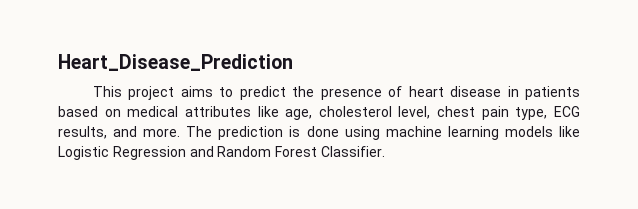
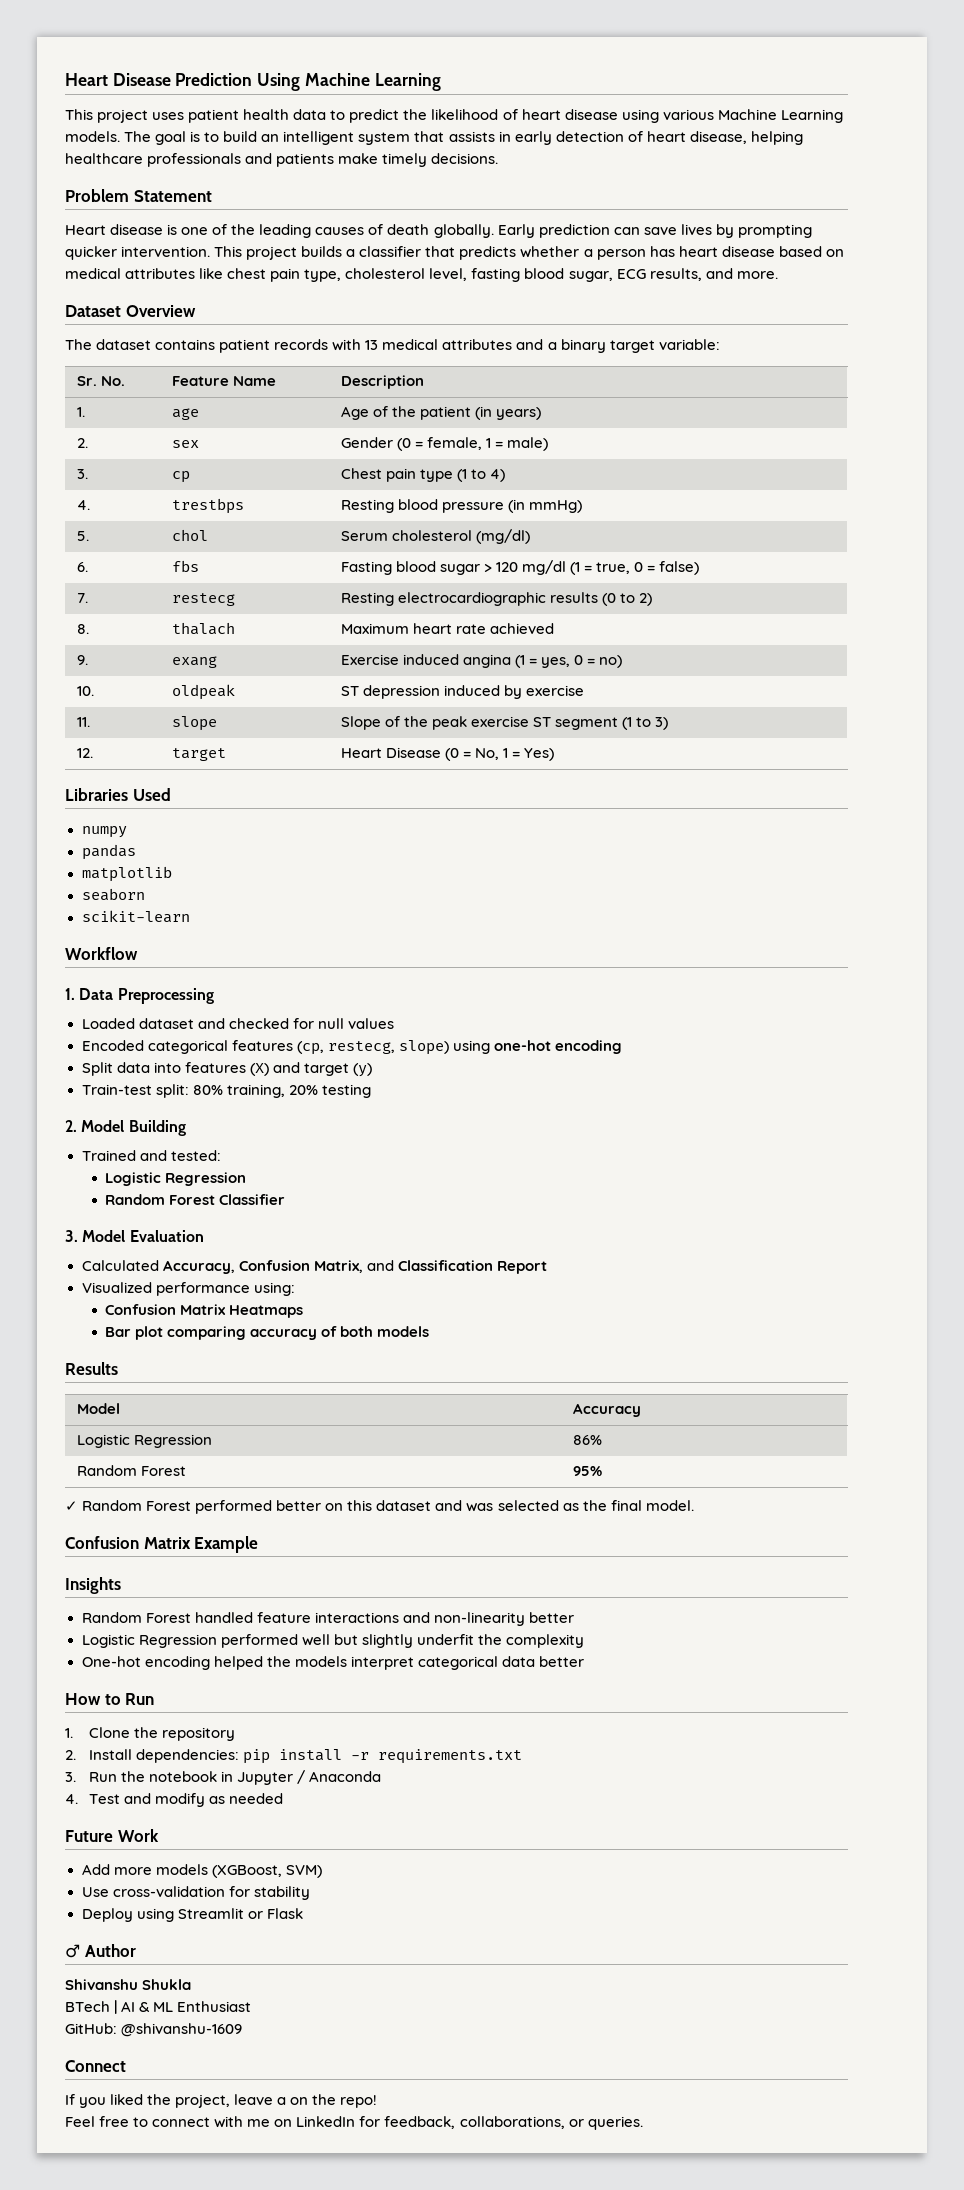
[58,54,293,71] [92,86,213,100] Heart_Disease_Prediction // This project aims -> [65,73,441,91] [65,109,327,123] Heart Disease Prediction Using Machine Learning // This project uses patient health data
[320,88,382,100] presence -> [431,109,499,120] likelihood
[507,86,580,100] in patients -> [621,109,843,123] [65,131,803,145] [65,153,499,167] [65,189,212,202] [65,224,812,238] [65,246,775,260] using various Machine Learning models. The goal is to build an intelligent system that assists in early detection of heart disease, helping healthcare professionals and patients make timely decisions. // Problem Statement // Heart disease is one of the leading causes of death globally. Early prediction can save lives by prompting quicker intervention. This project builds a classifier that predicts whether a person has heart disease
[285,106,580,120] [58,126,580,140] [58,146,385,160] age, cholesterol level, chest pain type, ECG results, and more. The prediction is done using machine learning models like Logistic Regression and Random Forest Classifier. -> [227,268,778,282] [65,305,196,317] [65,339,720,353] [76,376,125,386] [171,376,276,386] [340,375,424,389] [76,407,85,417] [171,408,199,420] [340,406,541,420] [76,438,88,448] [171,440,199,448] [340,437,548,451] [76,469,88,479] [171,471,190,483] [340,468,505,482] [76,500,90,510] [171,498,244,514] [340,499,582,513] [76,531,89,541] [171,529,208,541] [340,529,530,544] [76,562,88,572] [171,560,199,572] [340,560,700,575] [76,593,88,603] [171,593,235,606] [340,592,652,606] [76,624,89,634] [171,622,235,635] [340,623,554,634] [76,655,88,665] [171,656,217,668] [340,654,622,668] [76,686,94,696] [171,684,235,700] [340,685,584,699] [76,717,90,727] [171,716,217,731] [340,716,669,730] [76,748,93,758] [171,748,226,761] [340,747,554,761] [65,788,171,801] [81,826,127,838] [81,844,136,860] [81,866,172,882] [81,888,145,901] [81,910,190,923] [65,947,138,960] [65,988,214,1004] [81,1018,394,1029] [81,1040,622,1055] [81,1062,372,1077] [81,1084,371,1098] [65,1120,186,1136] [81,1150,221,1161] [105,1172,247,1186] [105,1194,286,1205] [65,1230,204,1242] [81,1260,547,1274] [81,1282,295,1296] [105,1304,304,1318] [105,1326,430,1340] [65,1362,118,1375] [76,1403,120,1414] [572,1403,641,1417] [76,1434,212,1448] [572,1435,602,1445] [76,1465,186,1476] [572,1466,602,1476] [65,1500,694,1514] [65,1536,259,1553] [65,1577,121,1594] [81,1612,574,1626] [81,1634,584,1648] [81,1656,584,1670] [65,1693,155,1705] [65,1727,235,1741] [65,1749,522,1764] [65,1770,381,1785] [65,1793,283,1807] [65,1829,159,1842] [81,1864,322,1878] [81,1886,310,1900] [81,1908,303,1922] [65,1944,136,1958] [65,1979,192,1990] [65,2000,252,2014] [65,2023,243,2037] [65,2060,126,2072] [65,2094,378,2108] [65,2116,643,2130] chest pain type, cholesterol level, fasting blood sugar, ECG results, and more. // Dataset Overview // The dataset contains patient records with 13 medical attributes and a binary target variable: // Sr. No. | Feature Name | Description // 1. | age | Age of the patient (in years) // 2. | sex | Gender (0 = female, 1 = male) // 3. | cp | Chest pain type (1 to 4) // 4. | trestbps | Resting blood pressure (in mmHg) // 5. | chol | Serum cholesterol (mg/dl) // 6. | fbs | Fasting blood sugar > 120 mg/dl (1 = true, 0 = false) // 7. | restecg | Resting electrocardiographic results (0 to 2) // 8. | thalach | Maximum heart rate achieved // 9. | exang | Exercise induced angina (1 = yes, 0 = no) // 10. | oldpeak | ST depression induced by exercise // 11. | slope | Slope of the peak exercise ST segment (1 to 3) // 12. | target | Heart Disease (0 = No, 1 = Yes) // Libraries Used // numpy // pandas // matplotlib // seaborn // scikit-learn // Workflow // 1. Data Preprocessing // Loaded dataset and checked for null values // Encoded categorical features (cp, restecg, slope) using one-hot encoding // Split data into features (X) and target (y) // Train-test split: 80% training, 20% testing // 2. Model Building // Trained and tested: // Logistic Regression // Random Forest Classifier // 3. Model Evaluation // Calculated Accuracy, Confusion Matrix, and Classification Report // Visualized performance using: // Confusion Matrix Heatmaps // Bar plot comparing accuracy of both models // Results // Model | Accuracy // Logistic Regression | 86% // Random Forest | 95% // ✓ Random Forest performed better on this dataset and was selected as the final model. // Confusion Matrix Example // Insights // Random Forest handled feature interactions and non-linearity better // Logistic Regression performed well but slightly underfit the complexity // One-hot encoding helped the models interpret categorical data better // How to Run // 1. Clone the repository // 2. Install dependencies: pip install -r requirements.txt // 3. Run the notebook in Jupyter / Anaconda // 4. Test and modify as needed // Future Work // Add more models (XGBoost, SVM) // Use cross-validation for stability // Deploy using Streamlit or Flask // ♂ Author // Shivanshu Shukla // BTech | AI & ML Enthusiast // GitHub: @shivanshu-1609 // Connect // If you liked the project, leave a on the repo! // Feel free to connect with me on LinkedIn for feedback, collaborations, or queries.

